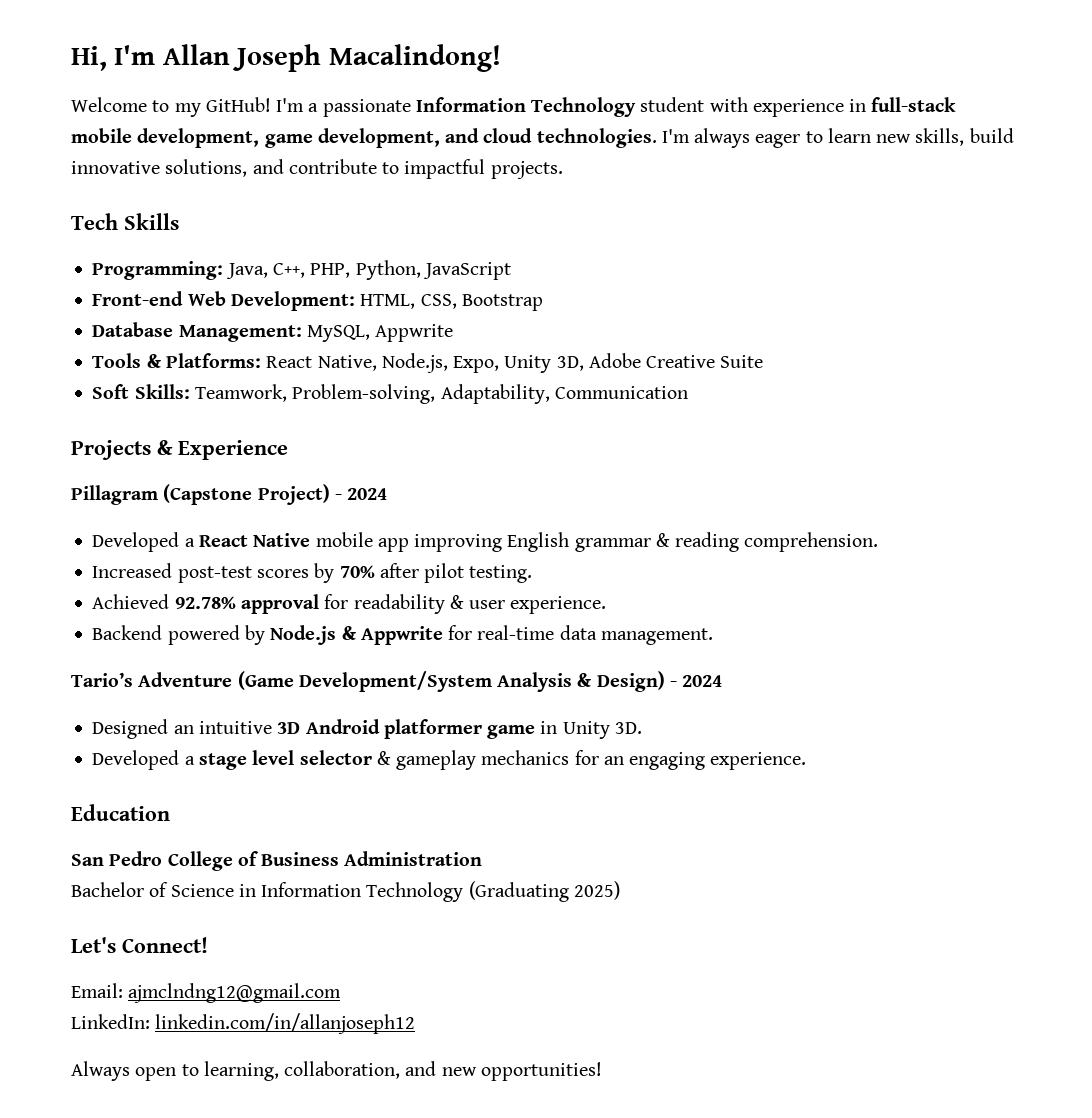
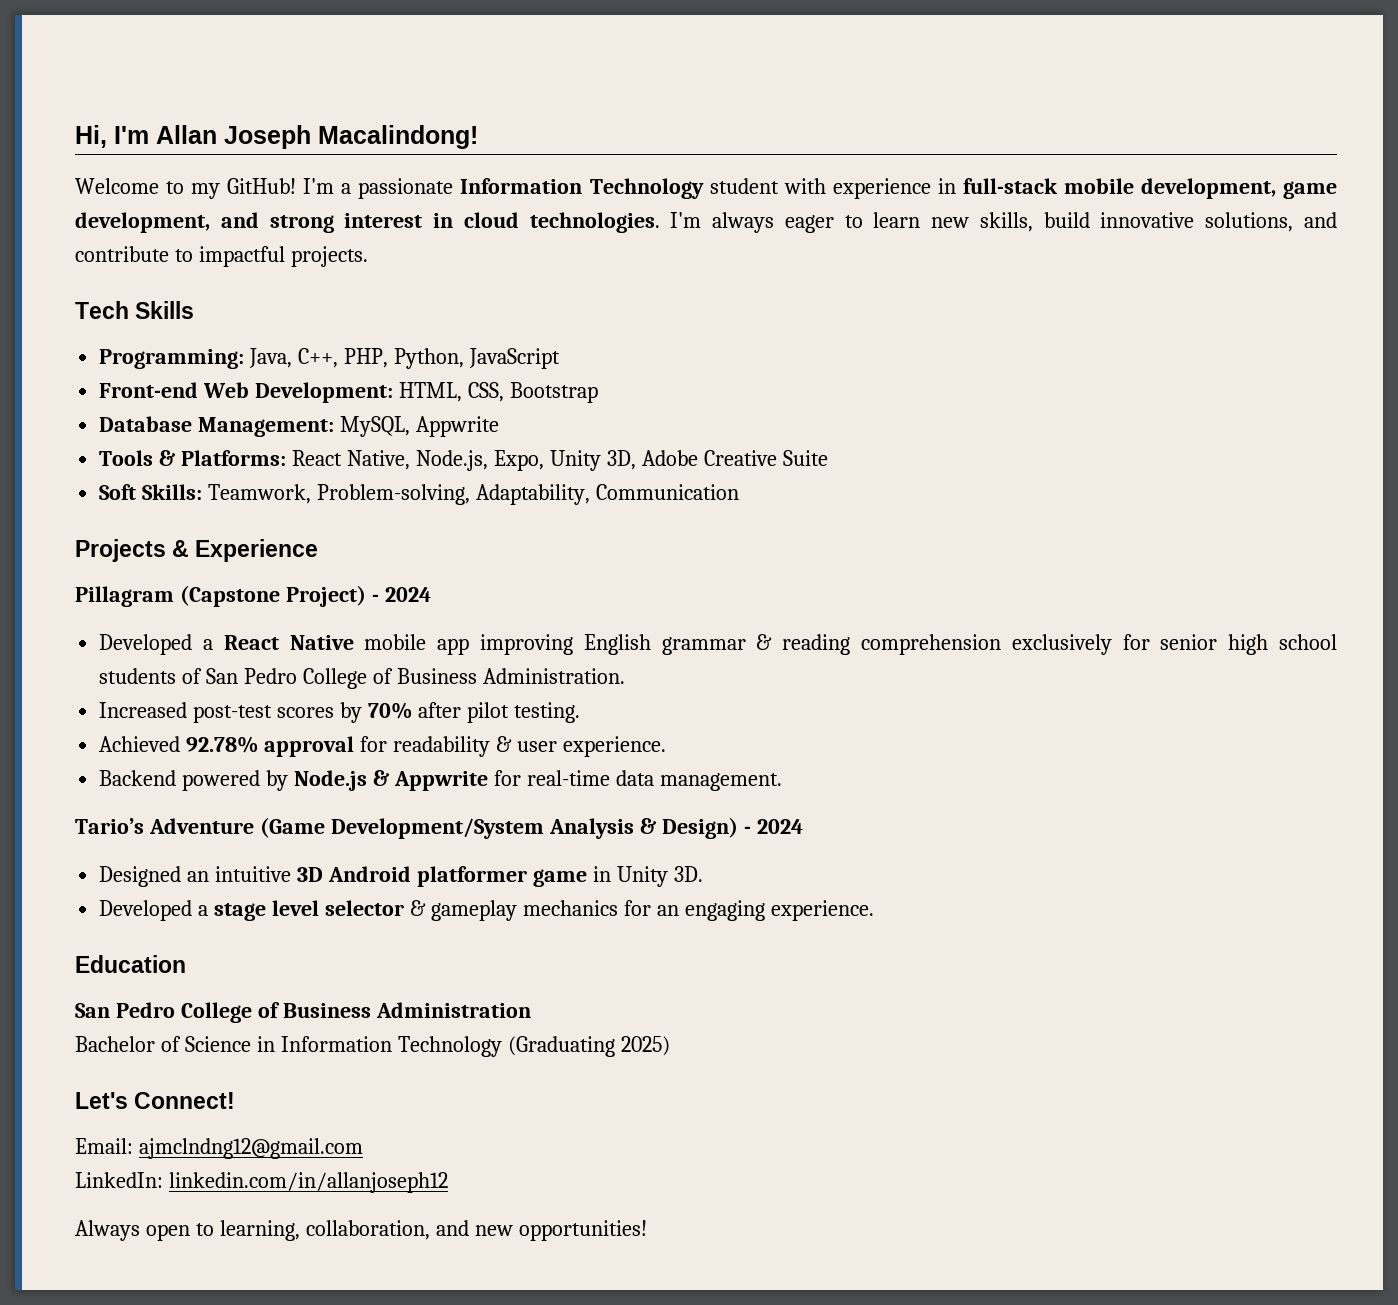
(480, 135) none -> [269,213,454,233] strong interest in
[744,532,879,552] comprehension. -> [860,634,1337,655] [99,668,625,689] comprehension exclusively for senior high school students of San Pedro College of Business Administration.

